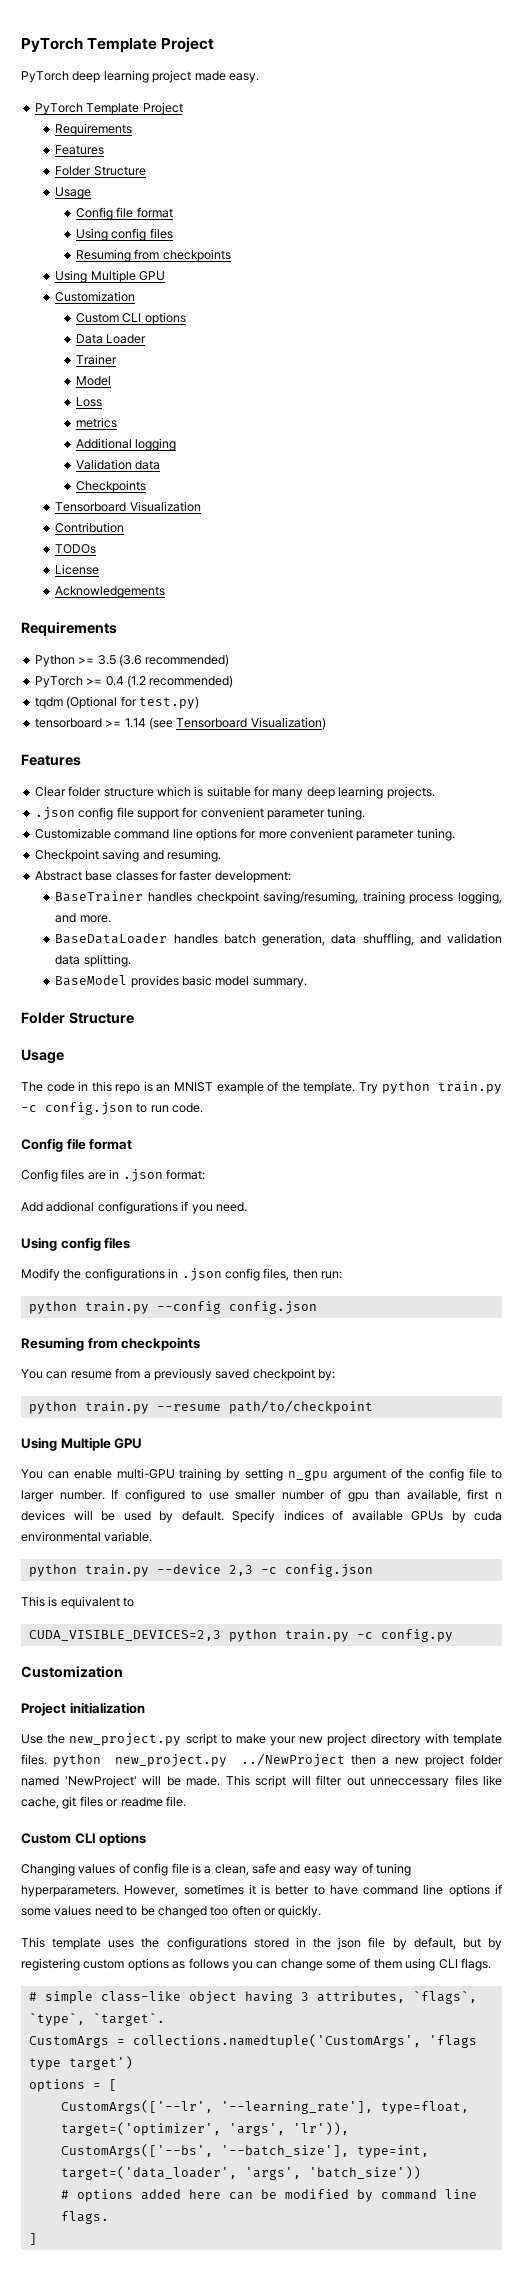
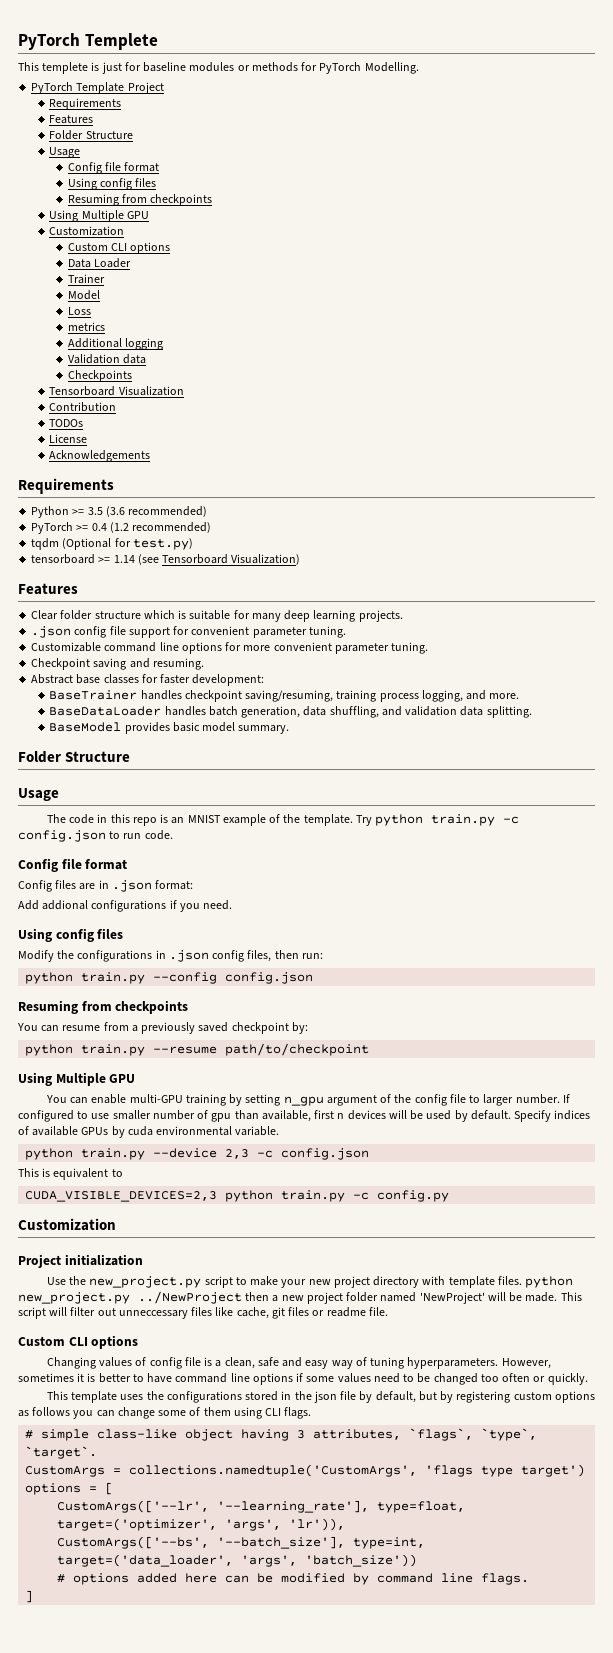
[21,37,215,53] [21,70,259,83] PyTorch Template Project // PyTorch deep learning project made easy. -> [18,33,158,50] [18,62,419,74] PyTorch Templete // This templete is just for baseline modules or methods for PyTorch Modelling.

